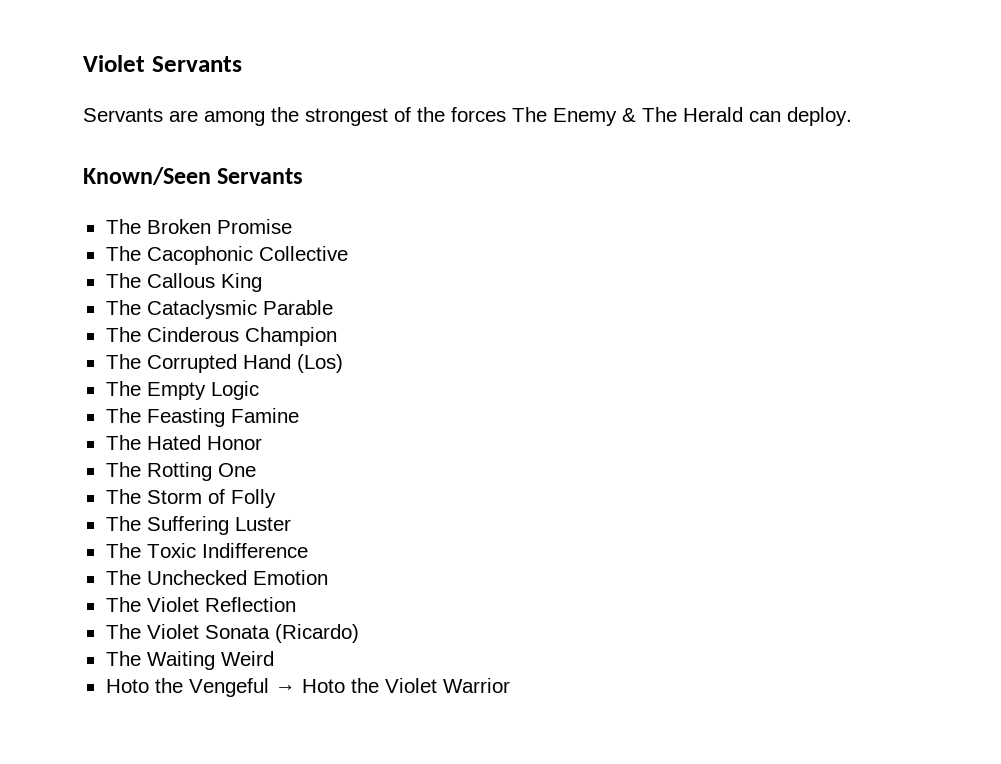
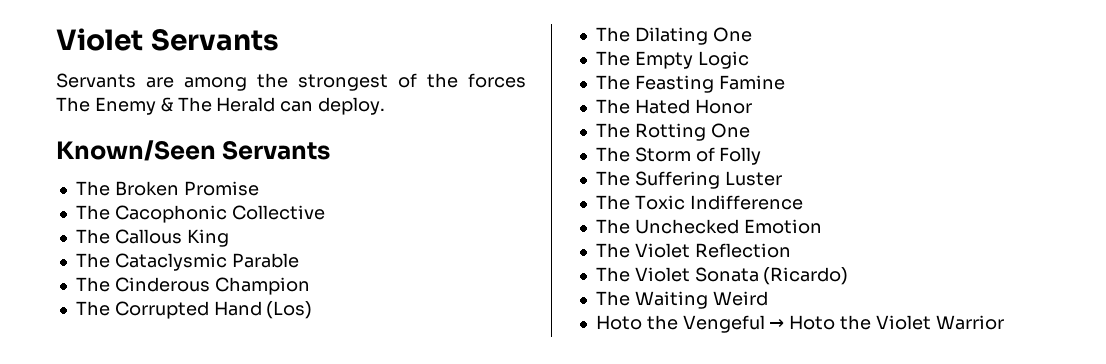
(343, 363) none -> [595,27,752,45] // The Dilating One

